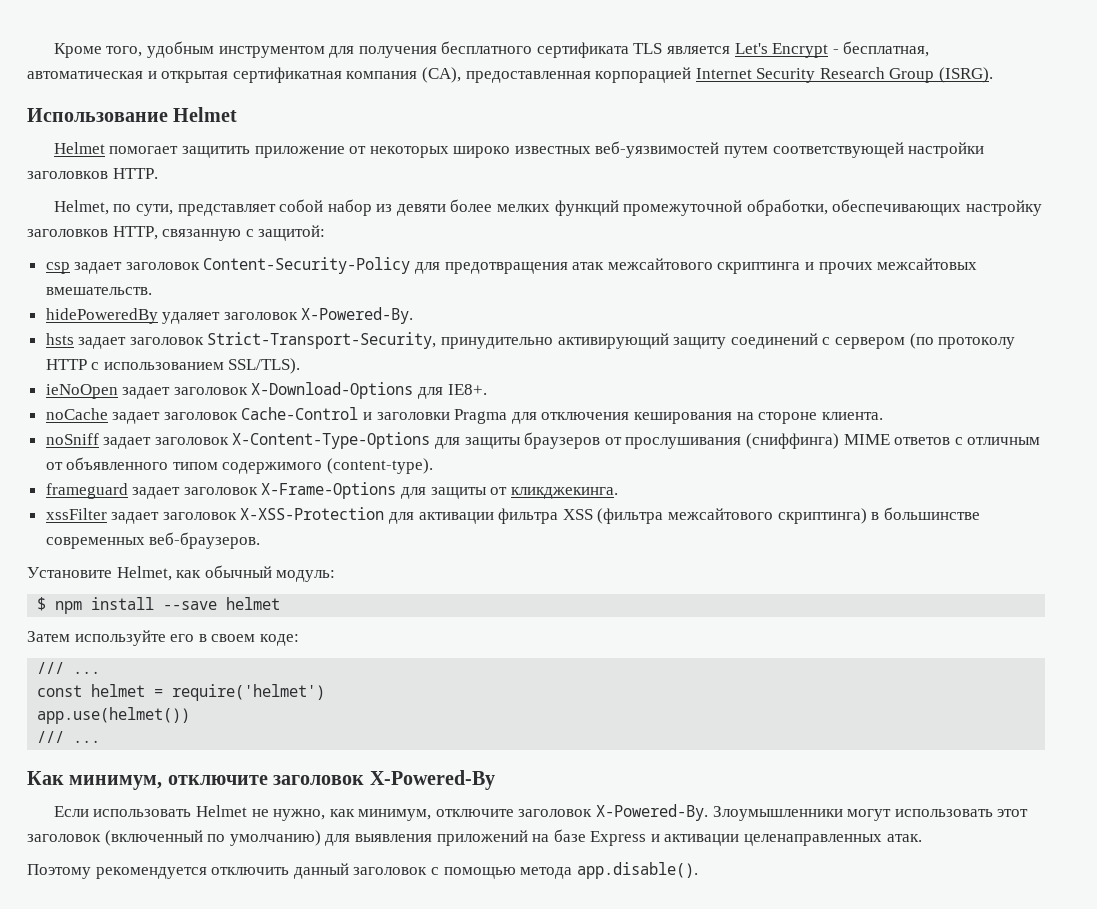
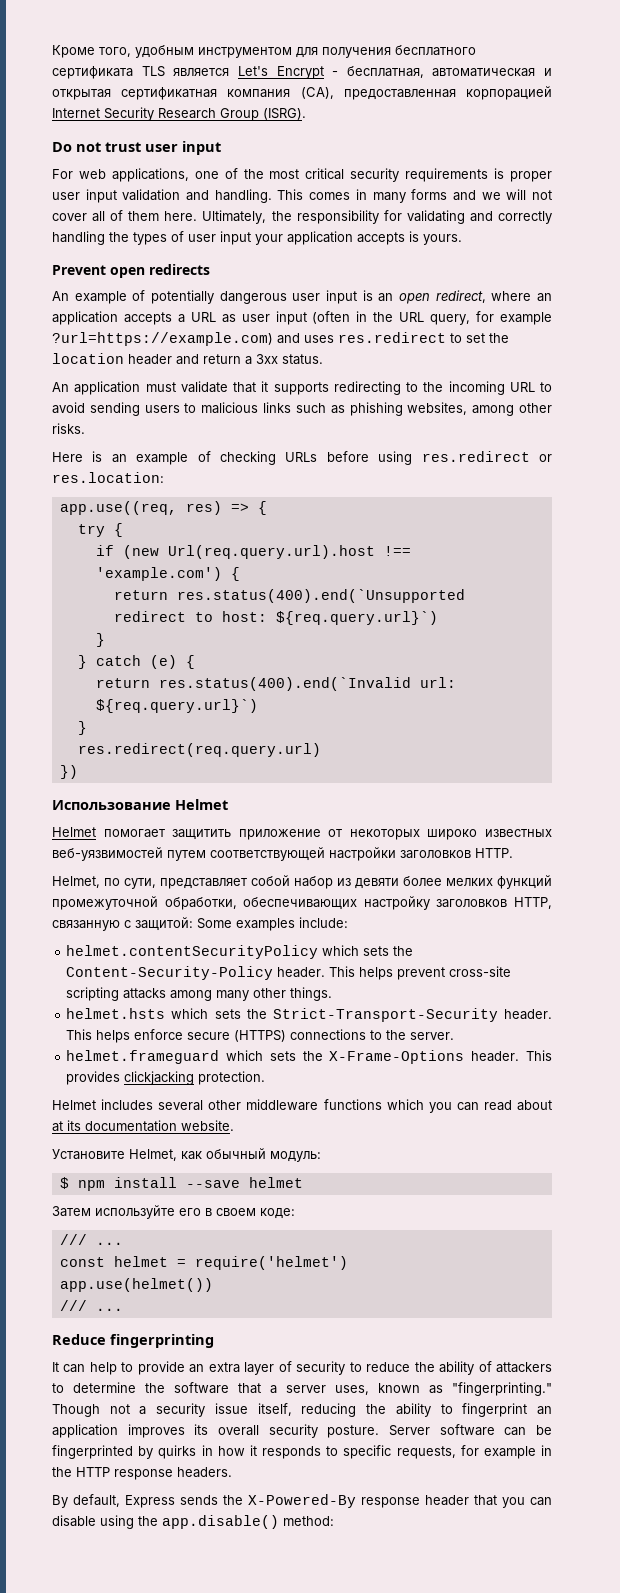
(994, 75) none -> [52,141,221,155] [52,168,553,182] [52,189,552,203] [52,210,552,224] [52,231,462,245] [52,264,210,278] [52,290,553,304] [52,311,552,325] [52,332,509,346] [52,353,323,365] [52,381,552,395] [52,402,552,416] [52,423,85,434] [52,451,552,465] [52,472,164,483] [59,501,267,515] [77,523,123,537] [95,545,411,559] [95,567,240,581] [113,589,465,603] [113,611,438,625] [95,633,105,647] [77,655,195,669] [95,677,456,691] [95,699,258,713] [77,721,87,735] [77,743,321,757] [59,765,78,779] // Do not trust user input // For web applications, one of the most critical security requirements is proper user input validation and handling. This comes in many forms and we will not cover all of them here. Ultimately, the responsibility for validating and correctly handling the types of user input your application accepts is yours. // Prevent open redirects // An example of potentially dangerous user input is an open redirect, where an application accepts a URL as user input (often in the URL query, for example ?url=https://example.com) and uses res.redirect to set the location header and return a 3xx status. // An application must validate that it supports redirecting to the incoming URL to avoid sending users to malicious links such as phishing websites, among other risks. // Here is an example of checking URLs before using res.redirect or res.location: // app.use((req, res) => { // try { // if (new Url(req.query.url).host !== 'example.com') { // return res.status(400).end(`Unsupported redirect to host: ${req.query.url}`) // } // } catch (e) { // return res.status(400).end(`Invalid url: ${req.query.url}`) // } // res.redirect(req.query.url) // })
[45,257,978,274] [45,287,152,295] [45,307,414,324] [45,332,1016,349] [45,358,301,374] [45,382,487,399] [45,407,883,424] [45,432,1041,449] [45,457,434,474] [45,482,618,499] [45,507,980,524] [45,532,261,549] // csp задает заголовок Content-Security-Policy для предотвращения атак межсайтового скриптинга и прочих межсайтовых вмешательств. // hidePoweredBy удаляет заголовок X-Powered-By. // hsts задает заголовок Strict-Transport-Security, принудительно активирующий защиту соединений с сервером (по протоколу HTTP с использованием SSL/TLS). // ieNoOpen задает заголовок X-Download-Options для IE8+. // noCache задает заголовок Cache-Control и заголовки Pragma для отключения кеширования на стороне клиента. // noSniff задает заголовок X-Content-Type-Options для защиты браузеров от прослушивания (сниффинга) MIME ответов с отличным от объявленного типом содержимого (content-type). // frameguard задает заголовок X-Frame-Options для защиты от кликджекинга. // xssFilter задает заголовок X-XSS-Protection для активации фильтра XSS (фильтра межсайтового скриптинга) в большинстве современных веб-браузеров. -> [197,917,348,931] [66,945,414,959] [66,966,512,980] [66,987,333,1001] [66,1008,552,1022] [66,1029,455,1043] [66,1050,552,1064] [66,1071,266,1085] [52,1099,553,1113] [52,1120,234,1132] Some examples include: // helmet.contentSecurityPolicy which sets the Content-Security-Policy header. This helps prevent cross-site scripting attacks among many other things. // helmet.hsts which sets the Strict-Transport-Security header. This helps enforce secure (HTTPS) connections to the server. // helmet.frameguard which sets the X-Frame-Options header. This provides clickjacking protection. // Helmet includes several other middleware functions which you can read about at its documentation website.
[27,770,495,790] [53,804,1029,821] [27,829,922,846] [27,862,698,879] Как минимум, отключите заголовок X-Powered-By // Если использовать Helmet не нужно, как минимум, отключите заголовок X-Powered-By. Злоумышленники могут использовать этот заголовок (включенный по умолчанию) для выявления приложений на базе Express и активации целенаправленных атак. // Поэтому рекомендуется отключить данный заголовок с помощью метода app.disable(). -> [52,1334,214,1348] [52,1361,552,1375] [52,1382,552,1396] [52,1403,552,1417] [52,1424,552,1438] [52,1445,553,1459] [52,1467,232,1480] [52,1494,552,1508] [52,1515,334,1529] Reduce fingerprinting // It can help to provide an extra layer of security to reduce the ability of attackers to determine the software that a server uses, known as "fingerprinting." Though not a security issue itself, reducing the ability to fingerprint an application improves its overall security posture. Server software can be fingerprinted by quirks in how it responds to specific requests, for example in the HTTP response headers. // By default, Express sends the X-Powered-By response header that you can disable using the app.disable() method:

